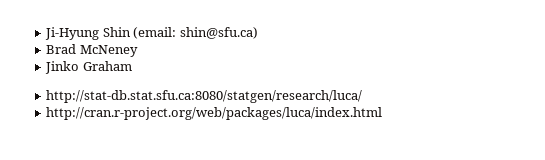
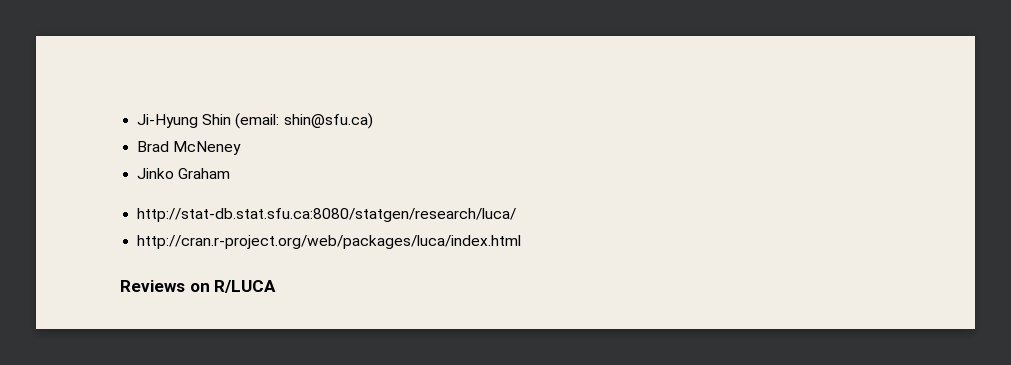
(383, 113) none -> [120,280,277,293] // Reviews on R/LUCA

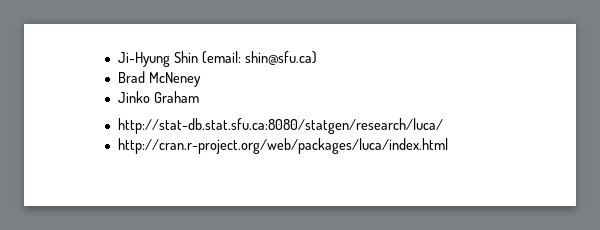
[120,280,277,293] // Reviews on R/LUCA -> (448, 146) none

